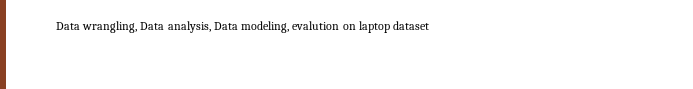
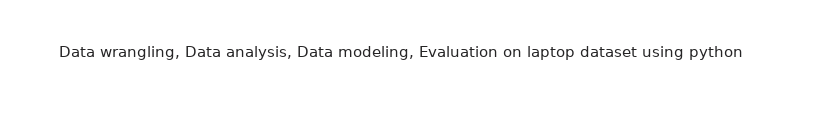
[292,21,340,30] evalution -> [419,46,498,57] Evaluation
(430, 25) none -> [642,46,743,60] using python

